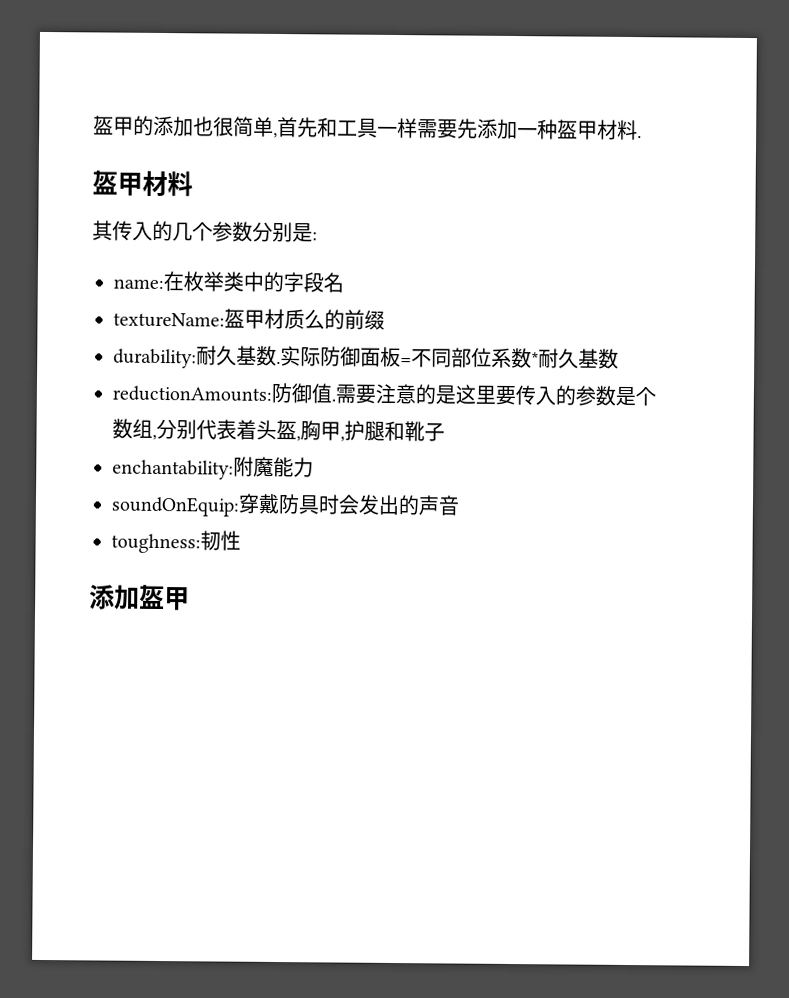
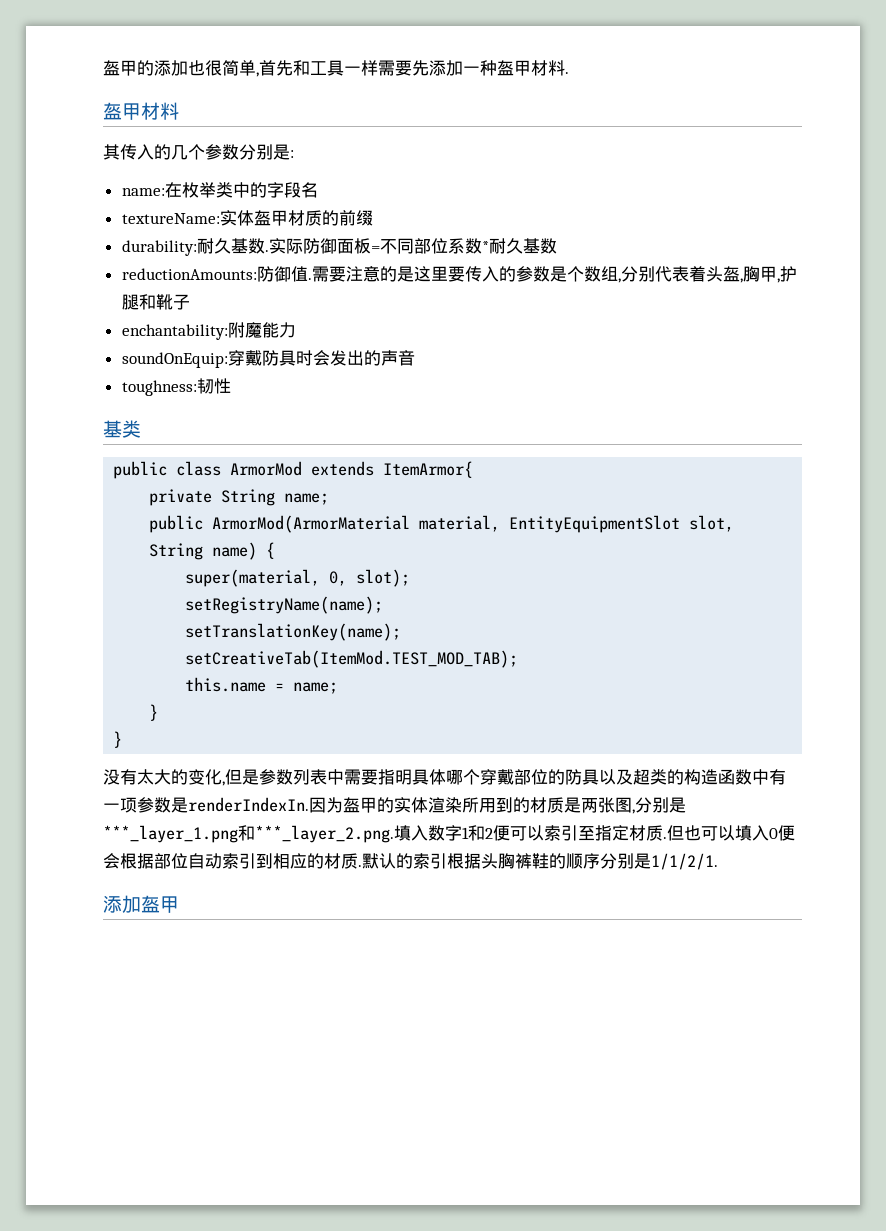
(225, 320) none -> [219,210,254,226] 实体
[304,309,325,330] 么 -> (322, 218) none
(241, 540) none -> [103,420,141,438] [113,461,474,479] [149,489,330,506] [149,515,735,533] [149,542,276,560] [185,569,411,587] [185,596,384,614] [185,623,402,641] [185,650,519,668] [185,677,339,694] [149,704,159,721] [113,731,123,748] [103,769,786,786] [103,797,686,814] [103,825,795,843] [103,853,718,870] // 基类 // public class ArmorMod extends ItemArmor{ // private String name; // public ArmorMod(ArmorMaterial material, EntityEquipmentSlot slot, String name) { // super(material, 0, slot); // setRegistryName(name); // setTranslationKey(name); // setCreativeTab(ItemMod.TEST_MOD_TAB); // this.name = name; // } // } // 没有太大的变化,但是参数列表中需要指明具体哪个穿戴部位的防具以及超类的构造函数中有一项参数是renderIndexIn.因为盔甲的实体渲染所用到的材质是两张图,分别是***_layer_1.png和***_layer_2.png.填入数字1和2便可以索引至指定材质.但也可以填入0便会根据部位自动索引到相应的材质.默认的索引根据头胸裤鞋的顺序分别是1/1/2/1.

